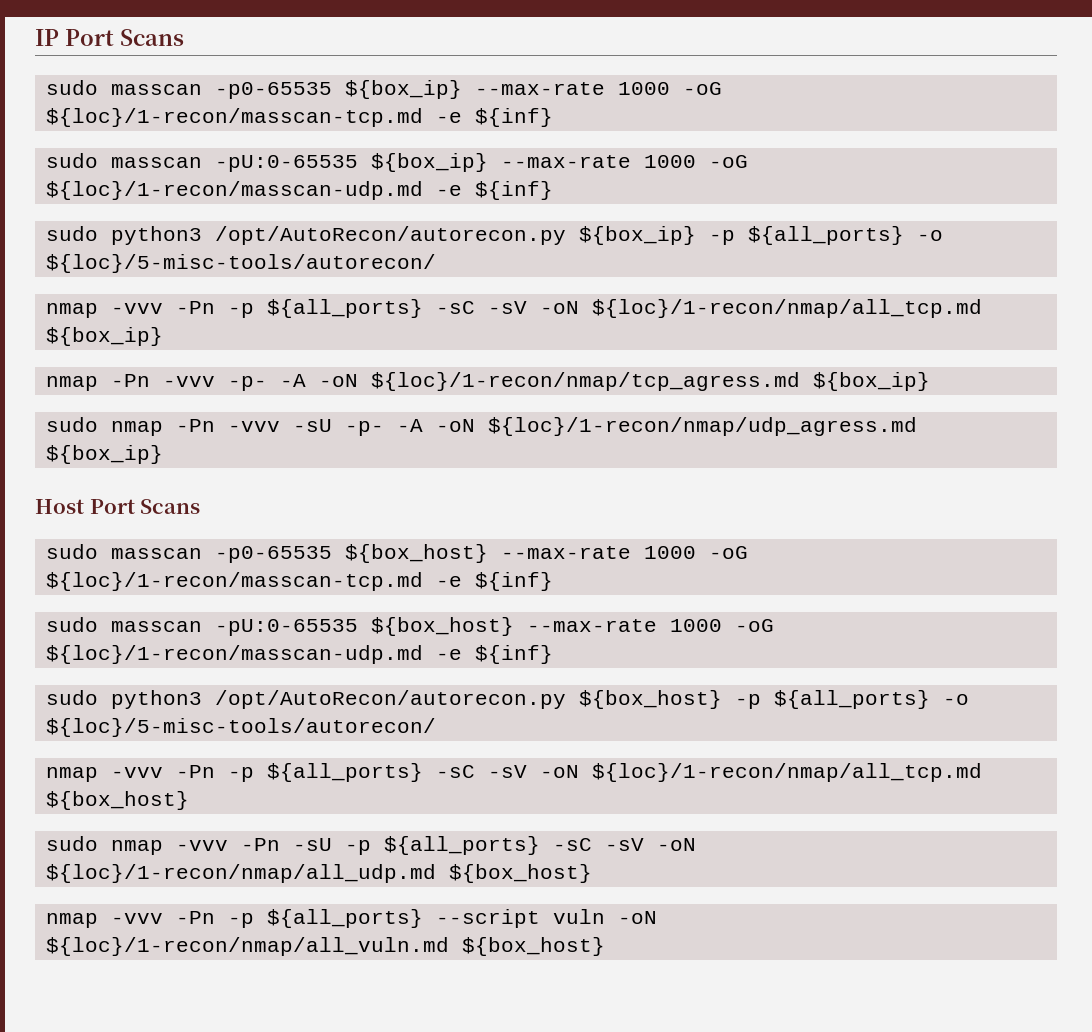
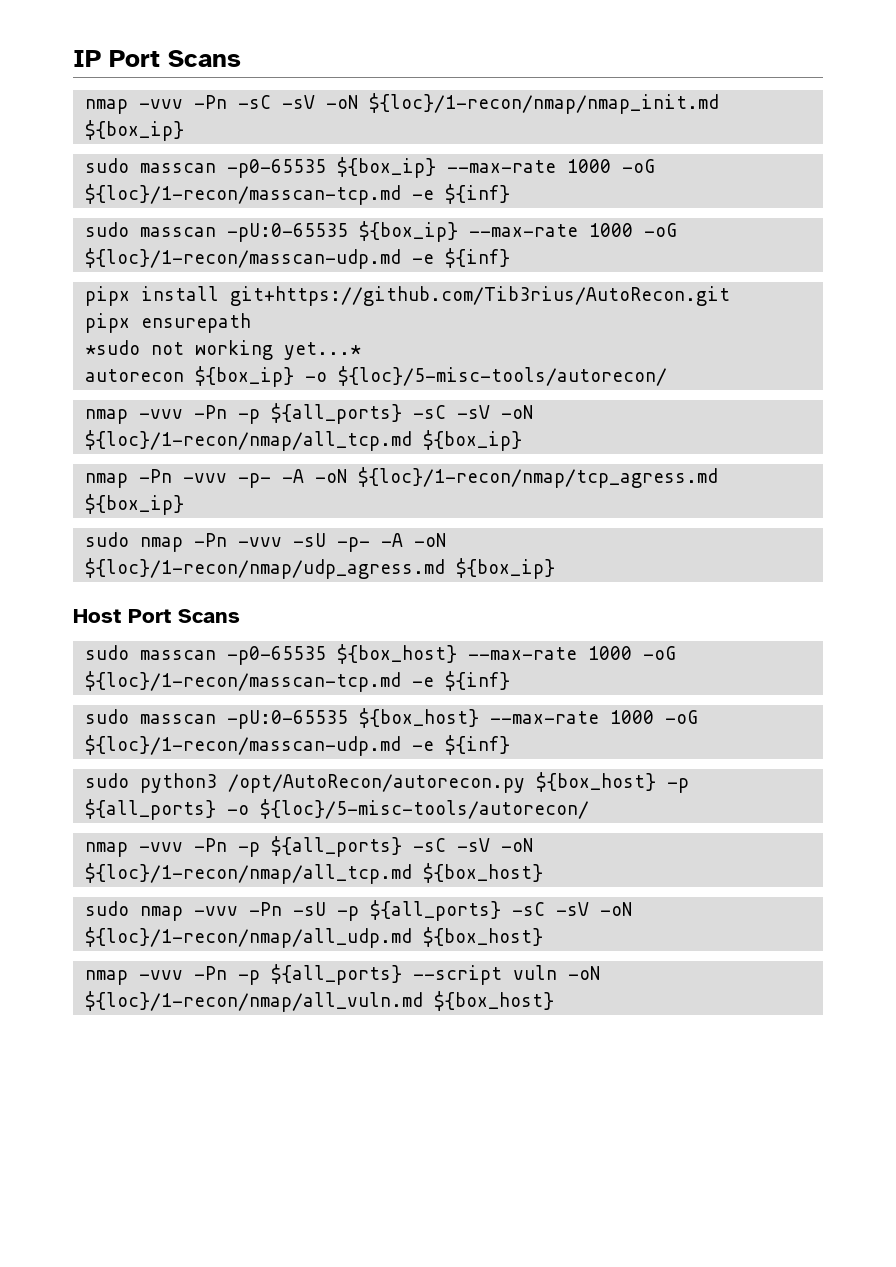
(184, 37) none -> [85,93,719,114] [85,120,184,141] // nmap -vvv -Pn -sC -sV -oN ${loc}/1-recon/nmap/nmap_init.md ${box_ip}
[46,226,905,245] sudo python3 /opt/AutoRecon/autorecon.py ${box_ip} -p ${all_ports} -> [85,286,730,306] [85,313,251,333] [85,340,361,360] [85,366,294,387] pipx install git+https://github.com/Tib3rius/AutoRecon.git // pipx ensurepath // *sudo not working yet...* // autorecon ${box_ip}

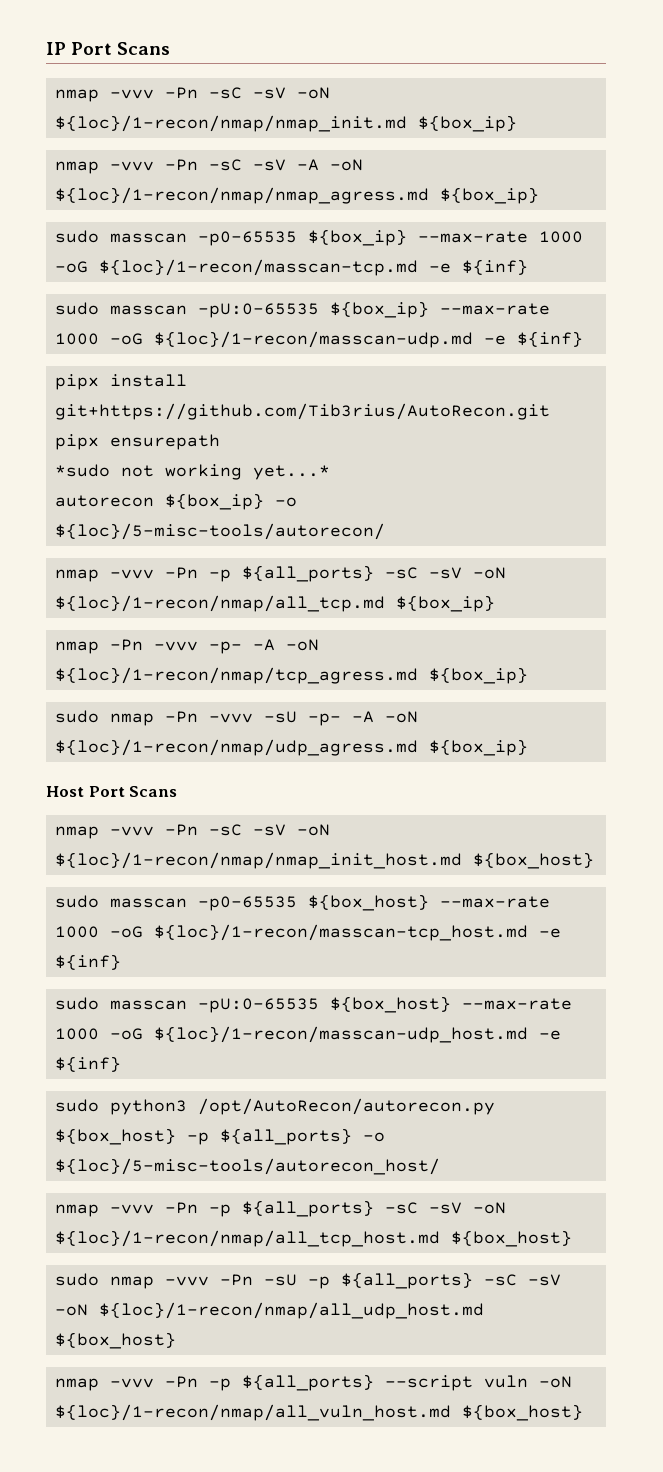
(184, 130) none -> [54,159,363,174] [54,187,539,204] // nmap -vvv -Pn -sC -sV -A -oN ${loc}/1-recon/nmap/nmap_agress.md ${box_ip}
(240, 616) none -> [54,824,330,839] [54,852,594,869] // nmap -vvv -Pn -sC -sV -oN ${loc}/1-recon/nmap/nmap_init_host.md ${box_host}
[85,671,401,692] ${loc}/1-recon/masscan-tcp.md -> [153,924,528,941] ${loc}/1-recon/masscan-tcp_host.md
[85,735,401,756] ${loc}/1-recon/masscan-udp.md -> [153,1026,528,1043] ${loc}/1-recon/masscan-udp_host.md
[260,799,589,819] [85,836,533,857] [85,863,412,884] ${loc}/5-misc-tools/autorecon/ // nmap -vvv -Pn -p ${all_ports} -sC -sV -oN ${loc}/1-recon/nmap/all_tcp.md -> [54,1158,440,1175] [54,1200,506,1217] [54,1230,440,1247] ${loc}/5-misc-tools/autorecon_host/ // nmap -vvv -Pn -p ${all_ports} -sC -sV -oN ${loc}/1-recon/nmap/all_tcp_host.md
[85,927,412,948] ${loc}/1-recon/nmap/all_udp.md -> [98,1302,484,1319] ${loc}/1-recon/nmap/all_udp_host.md
[85,991,423,1012] ${loc}/1-recon/nmap/all_vuln.md -> [54,1404,451,1421] ${loc}/1-recon/nmap/all_vuln_host.md

